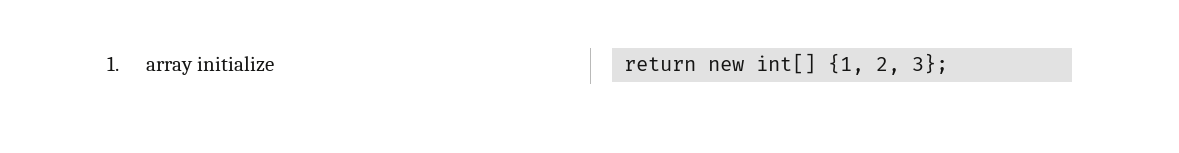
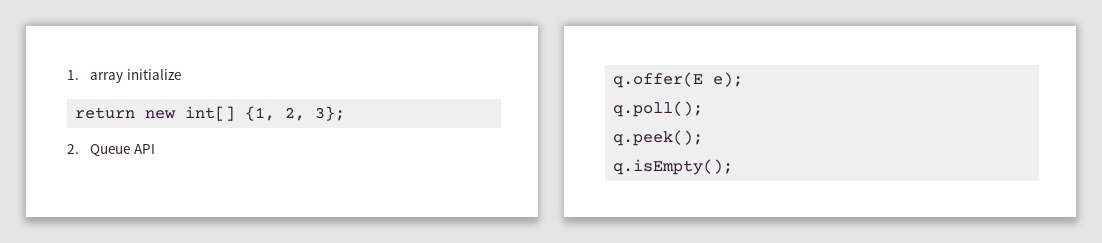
(949, 63) none -> [67,144,155,157] [613,72,744,88] [613,101,704,117] [613,130,704,146] [613,159,734,175] // 2. Queue API // q.offer(E e); // q.poll(); // q.peek(); // q.isEmpty();

